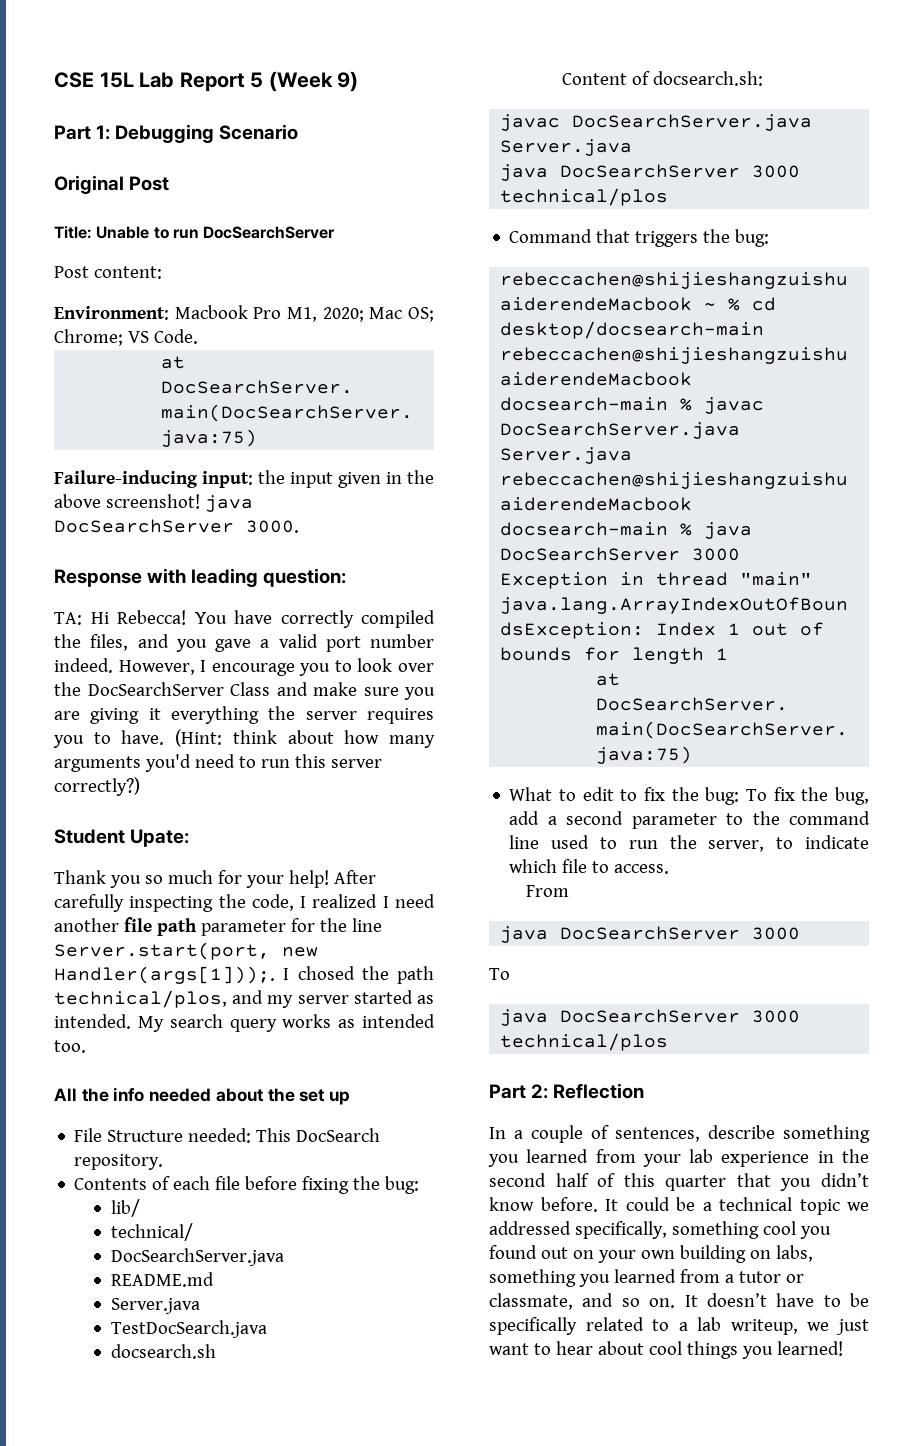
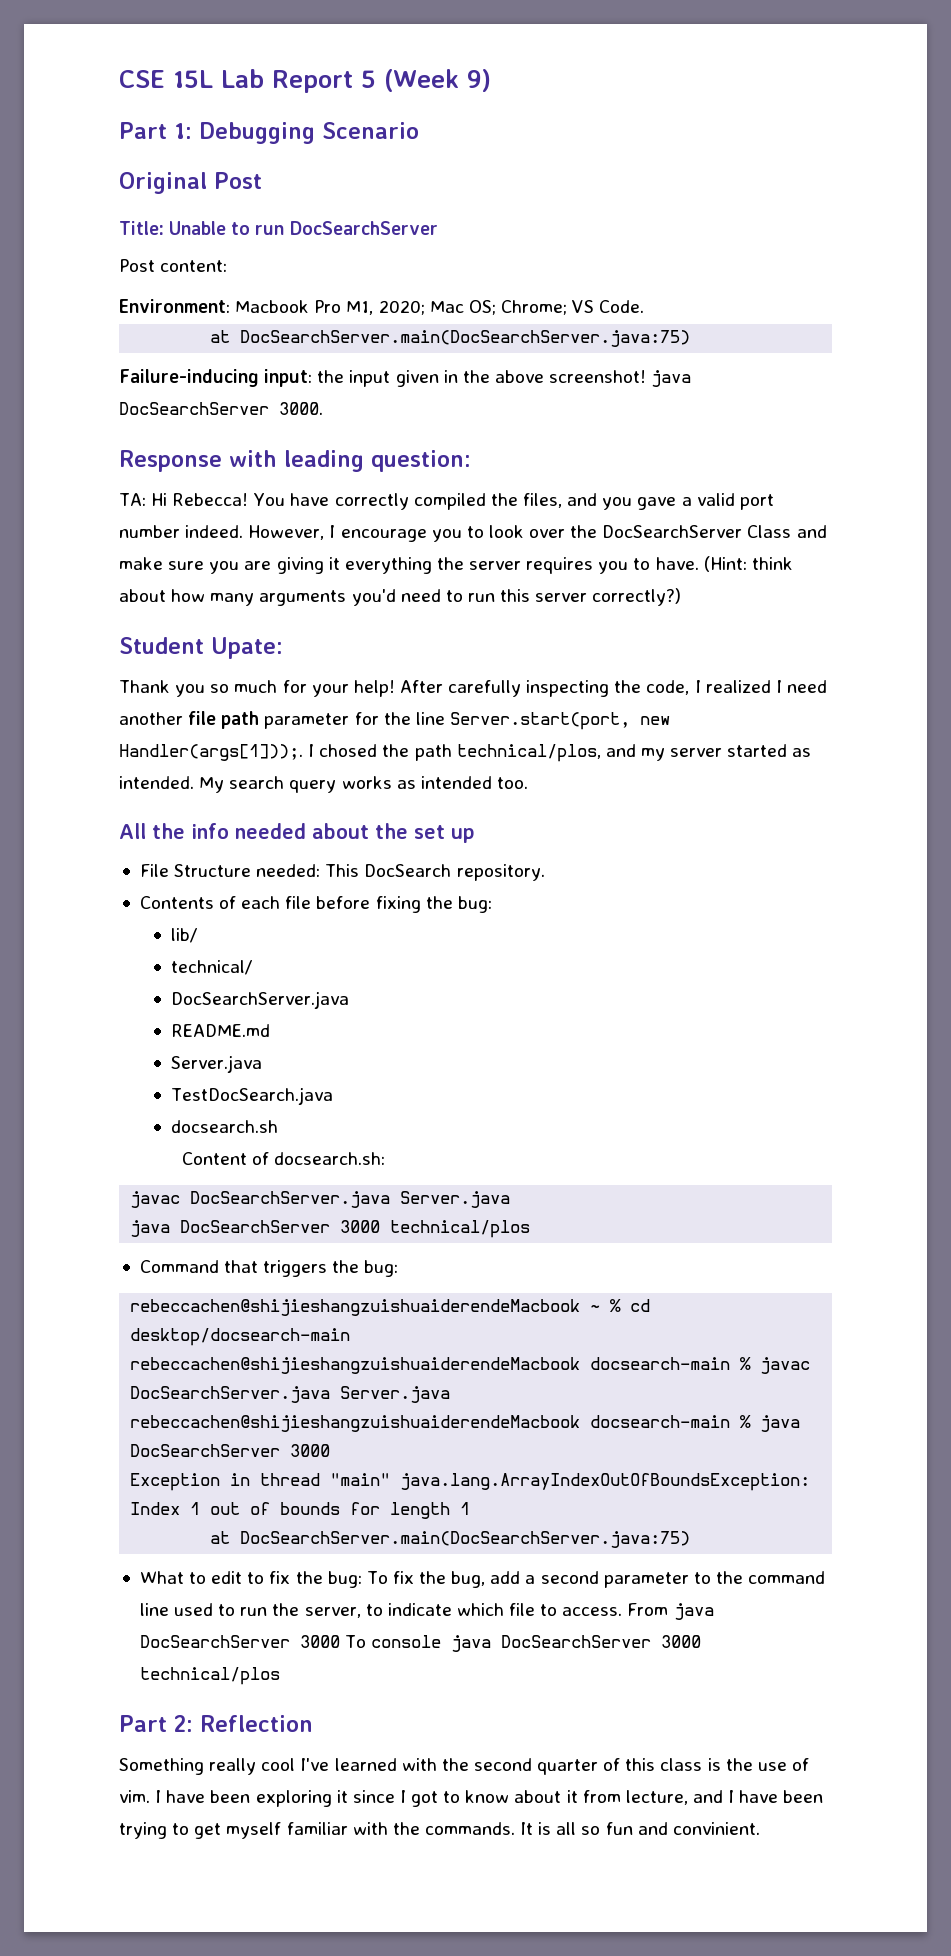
(670, 869) // -> (623, 1611) none
[500,926,801,943] [489,968,510,980] // java DocSearchServer 3000 // To // -> [673,1603,714,1620] [139,1635,442,1648] java DocSearchServer 3000 To console
[489,1125,870,1143] [488,1149,834,1167] In a couple of sentences, describe something you learned from your lab experience in -> [119,1758,437,1775] Something really cool I've learned with
[555,1173,589,1187] half -> [537,1759,599,1775] quarter
[665,1173,869,1191] [489,1197,869,1215] [489,1221,831,1239] [489,1245,813,1263] [489,1269,804,1287] [489,1293,869,1310] [489,1317,869,1335] [489,1341,843,1359] quarter that you didn’t know before. It could be a technical topic we addressed specifically, something cool you found out on your own building on labs, something you learned from a tutor or classmate, and so on. It doesn’t have to be specifically related to a lab writeup, we just want to hear about cool things you learned! -> [660,1758,809,1771] [119,1790,824,1807] [119,1822,760,1839] class is the use of vim. I have been exploring it since I got to know about it from lecture, and I have been trying to get myself familiar with the commands. It is all so fun and convinient.

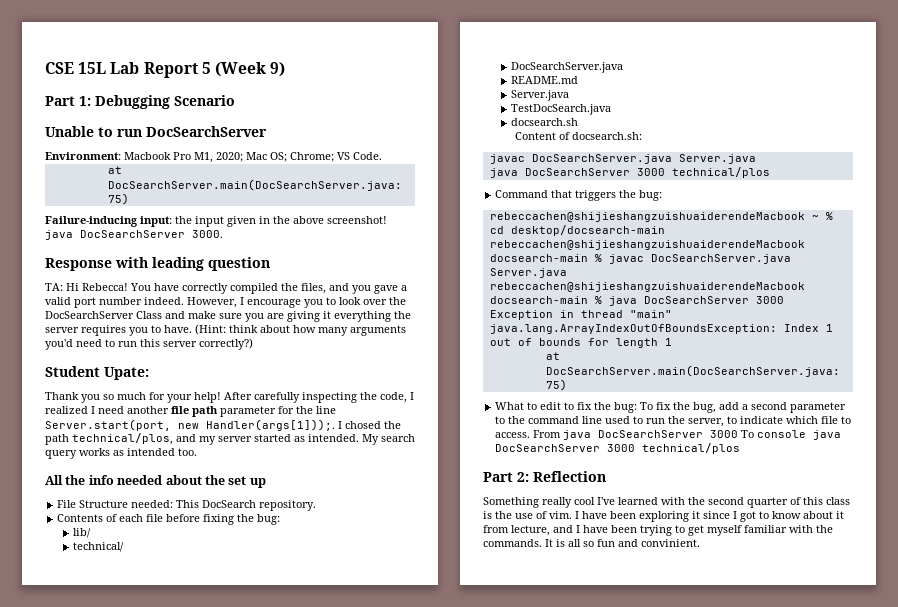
[119,172,262,194] [119,221,164,235] Original Post // Title: -> (235, 100) none
[119,259,228,272] // Post content: -> (267, 131) none
[371,450,471,472] question: -> [208,257,270,271] question

